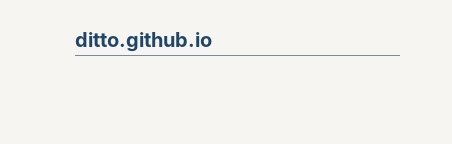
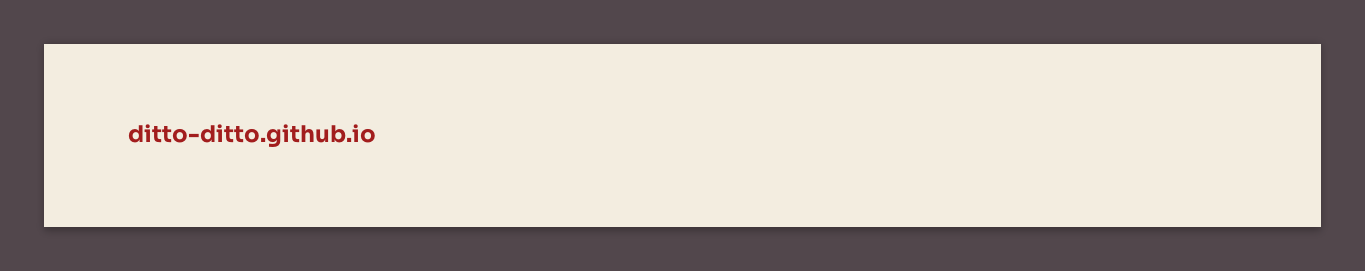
[75,32,212,52] ditto.github.io -> [128,124,376,148] ditto-ditto.github.io

